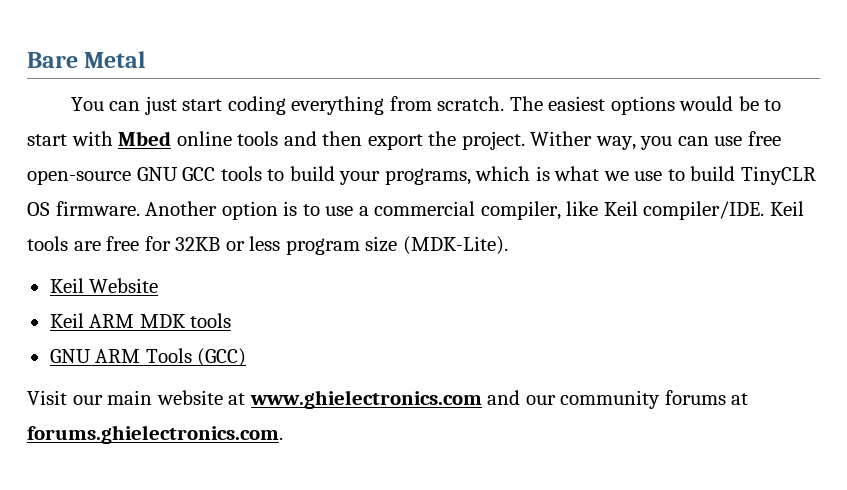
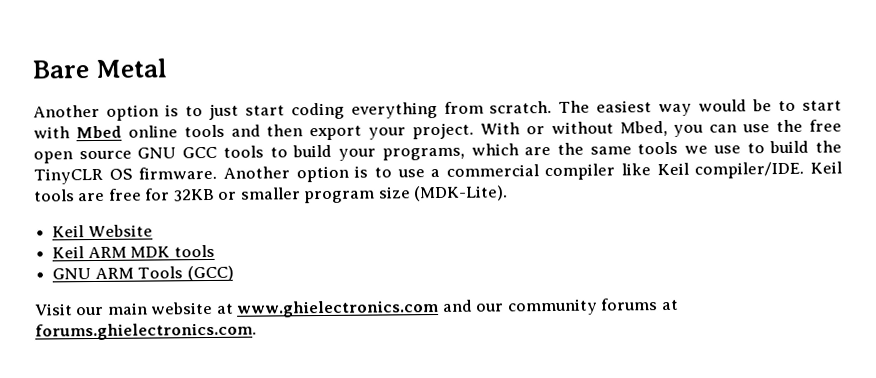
[70,97,141,111] You can -> [33,104,203,121] Another option is to
[610,96,675,115] options -> [658,103,693,117] way
[428,131,782,150] [27,170,131,185] the project. Wither way, you can use free open-source -> [368,119,842,140] [33,150,132,164] your project. With or without Mbed, you can use the free open source
[535,166,600,181] is what -> [524,141,679,156] are the same tools
(736, 173) none -> [814,140,842,153] the
[480,201,561,220] compiler, -> [544,163,616,181] compiler
[249,236,281,251] less -> [239,187,301,200] smaller

